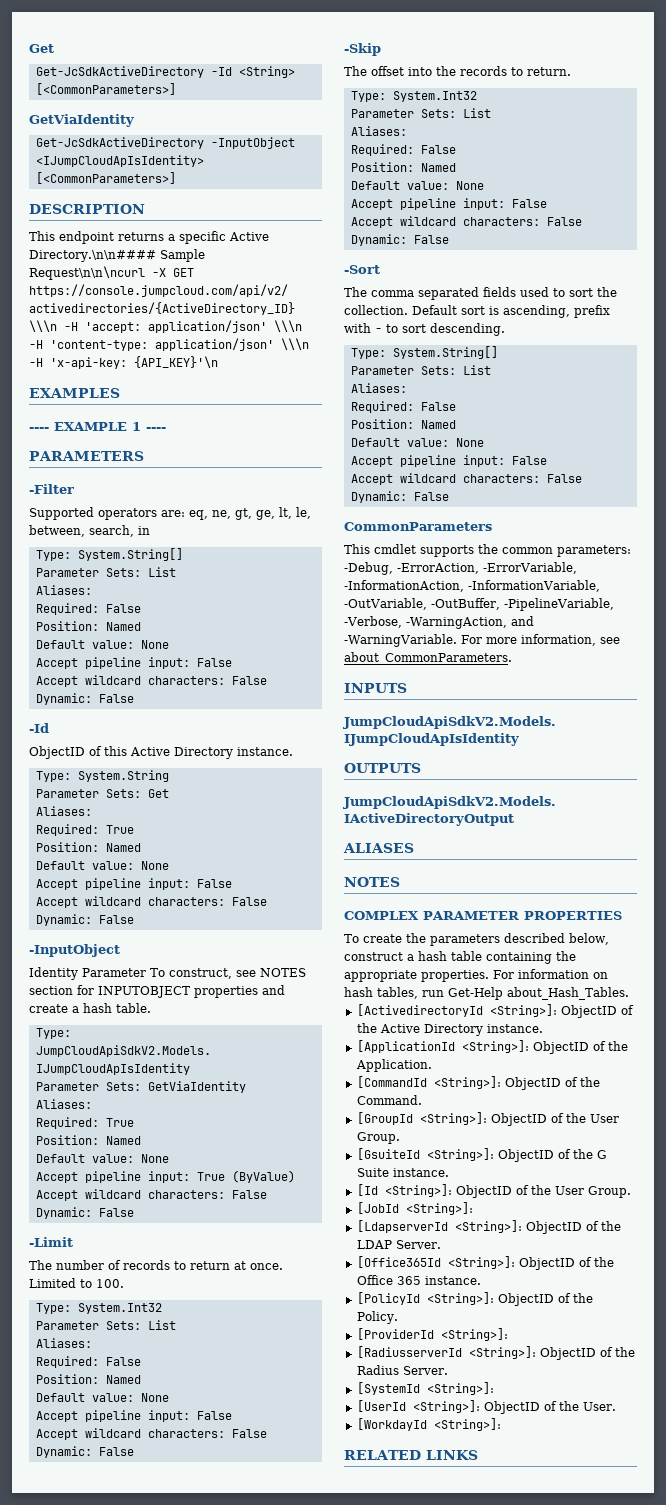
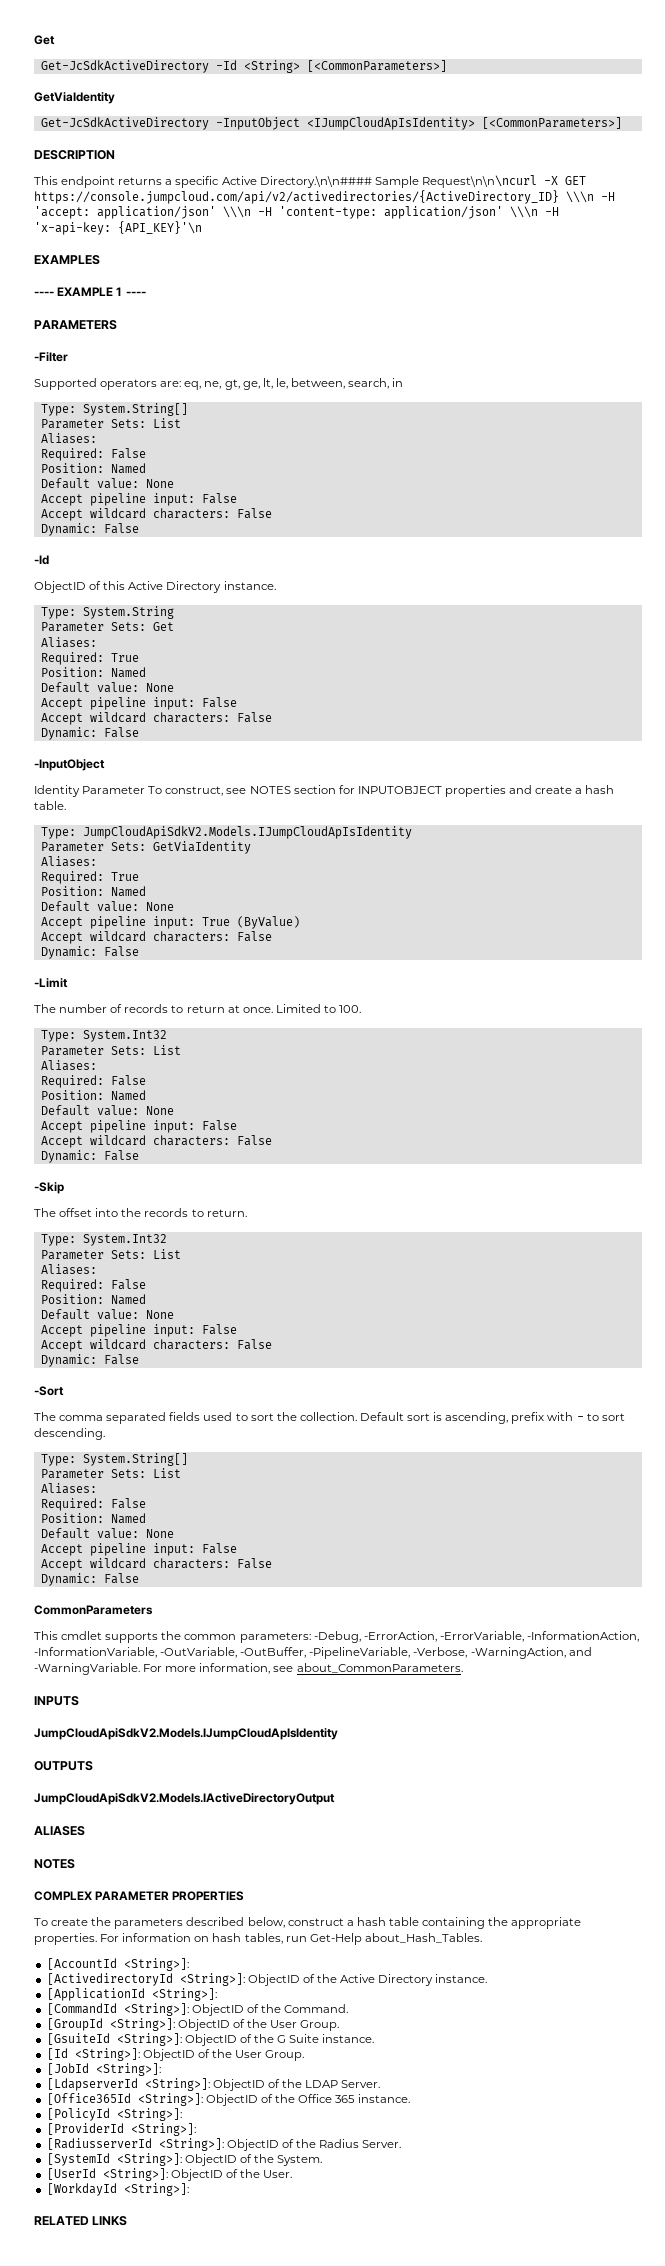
(629, 993) none -> [46,1958,189,1971] // [AccountId <String>]:
[532,1041,628,1054] [355,1059,432,1072] ObjectID of the Application. -> (217, 1994) none
[497,1293,593,1306] [356,1311,398,1324] ObjectID of the Policy. -> (182, 2114) none
(494, 1388) none -> [184,2154,323,2166] ObjectID of the System.

